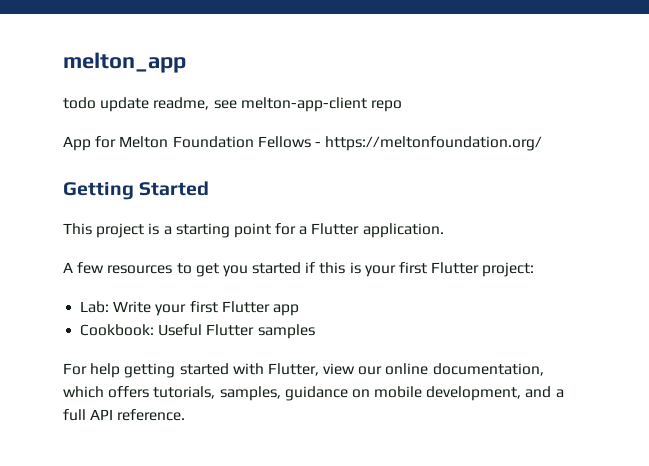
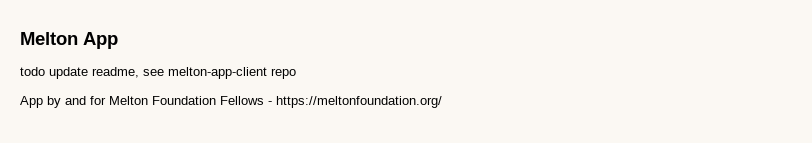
[63,52,186,73] melton_app -> [20,32,118,49] Melton App
(91, 143) none -> [47,96,86,108] by and
[63,181,210,200] [63,223,444,238] [63,262,535,277] [80,301,299,316] [80,324,315,339] [63,363,544,378] [63,386,564,401] [63,409,186,421] // Getting Started // This project is a starting point for a Flutter application. // A few resources to get you started if this is your first Flutter project: // Lab: Write your first Flutter app // Cookbook: Useful Flutter samples // For help getting started with Flutter, view our online documentation, which offers tutorials, samples, guidance on mobile development, and a full API reference. -> (442, 102) none

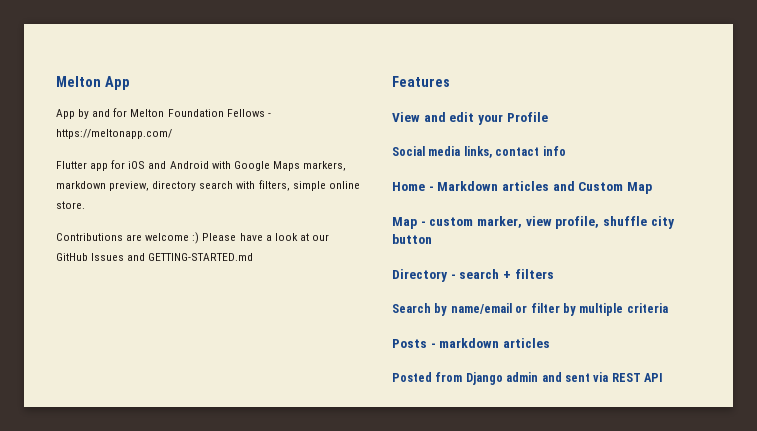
[20,67,296,79] // todo update readme, see melton-app-client repo -> (130, 83) none
[276,96,442,108] https://meltonfoundation.org/ -> [56,129,172,139] [56,160,346,171] [56,180,360,191] [56,201,85,209] [56,232,329,244] [56,253,254,261] [392,76,450,87] [392,112,548,125] [392,146,566,158] [392,181,652,194] [392,216,675,229] [392,234,432,244] [392,269,554,282] [392,303,668,316] [392,338,550,348] [392,372,663,385] https://meltonapp.com/ // Flutter app for iOS and Android with Google Maps markers, markdown preview, directory search with filters, simple online store. // Contributions are welcome :) Please have a look at our GitHub Issues and GETTING-STARTED.md // Features // View and edit your Profile // Social media links, contact info // Home - Markdown articles and Custom Map // Map - custom marker, view profile, shuffle city button // Directory - search + filters // Search by name/email or filter by multiple criteria // Posts - markdown articles // Posted from Django admin and sent via REST API

